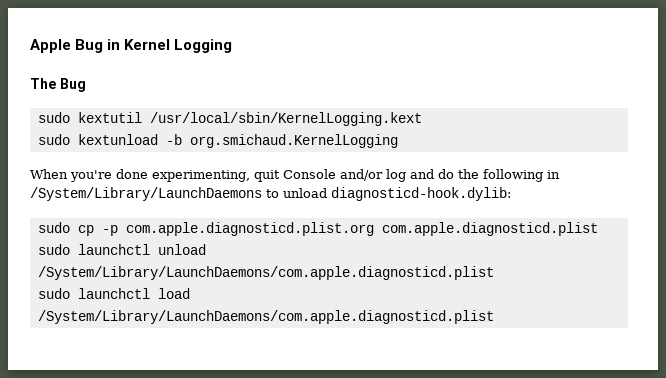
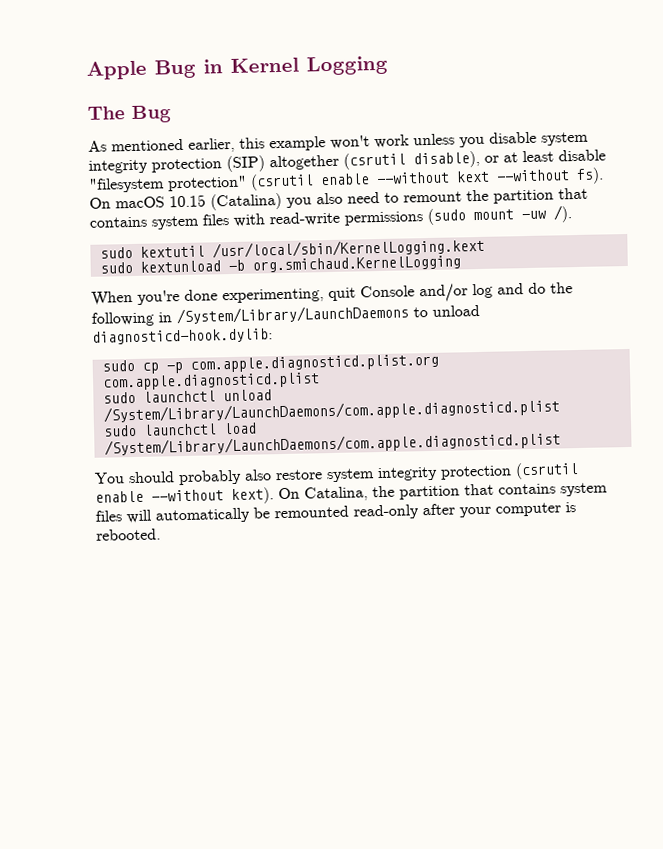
(86, 85) none -> [88,131,589,153] [88,149,606,174] [88,167,604,193] [89,187,588,211] [89,205,572,230] // As mentioned earlier, this example won't work unless you disable system integrity protection (SIP) altogether (csrutil disable), or at least disable "filesystem protection" (csrutil enable --without kext --without fs). On macOS 10.15 (Catalina) you also need to remount the partition that contains system files with read-write permissions (sudo mount -uw /).
(494, 317) none -> [94,462,579,486] [95,482,608,505] [95,502,576,524] [96,528,161,541] // You should probably also restore system integrity protection (csrutil enable --without kext). On Catalina, the partition that contains system files will automatically be remounted read-only after your computer is rebooted.

